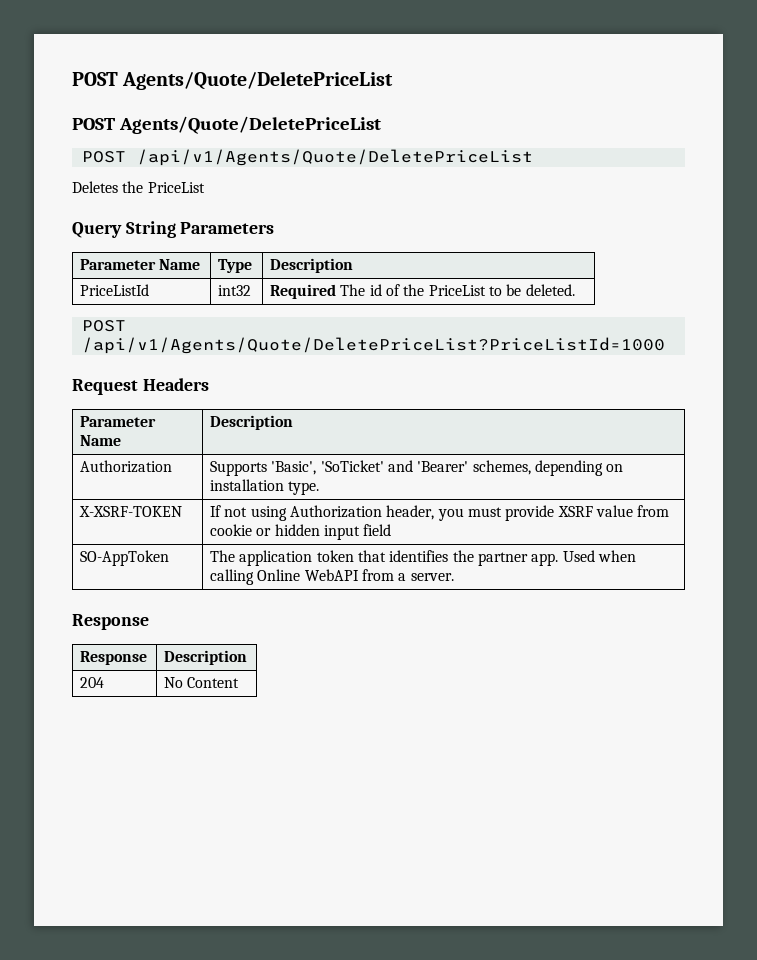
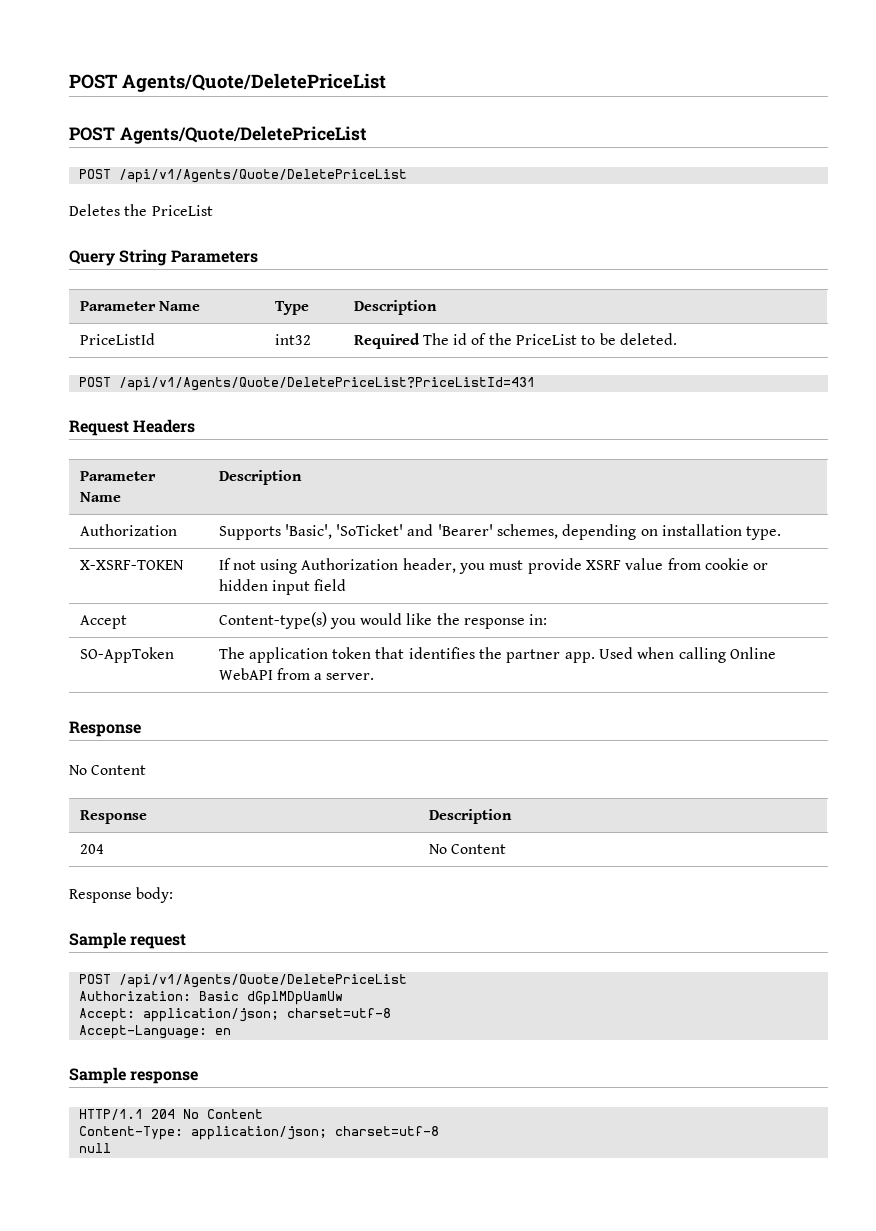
[81,337,665,354] /api/v1/Agents/Quote/DeletePriceList?PriceListId=1000 -> [118,377,535,391] /api/v1/Agents/Quote/DeletePriceList?PriceListId=431
(392, 530) none -> [79,615,127,629] [218,612,548,629] // Accept | Content-type(s) you would like the response in:
(149, 622) none -> [69,765,147,775] // No Content
(240, 682) none -> [69,887,174,903] [69,932,187,949] [78,974,407,988] [78,991,343,1005] [78,1008,391,1022] [78,1025,231,1039] [69,1067,199,1084] [78,1109,263,1120] [78,1126,439,1140] [78,1143,111,1153] // Response body: // Sample request // POST /api/v1/Agents/Quote/DeletePriceList // Authorization: Basic dGplMDpUamUw // Accept: application/json; charset=utf-8 // Accept-Language: en // Sample response // HTTP/1.1 204 No Content // Content-Type: application/json; charset=utf-8 // null

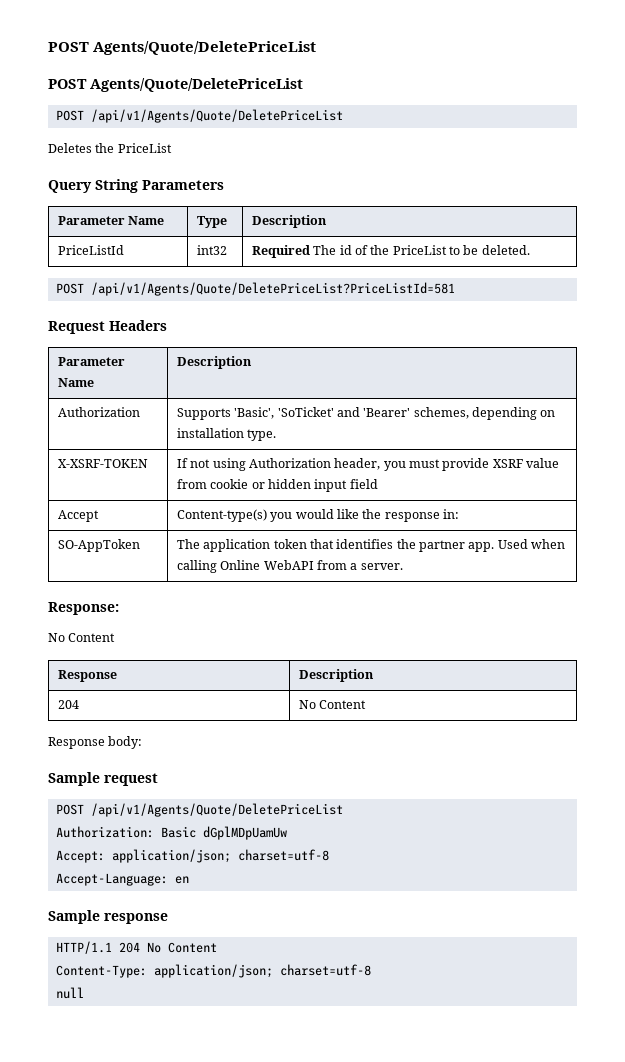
[118,377,535,391] /api/v1/Agents/Quote/DeletePriceList?PriceListId=431 -> [90,282,455,296] /api/v1/Agents/Quote/DeletePriceList?PriceListId=581
[69,721,141,737] Response -> [48,602,119,615] Response:

